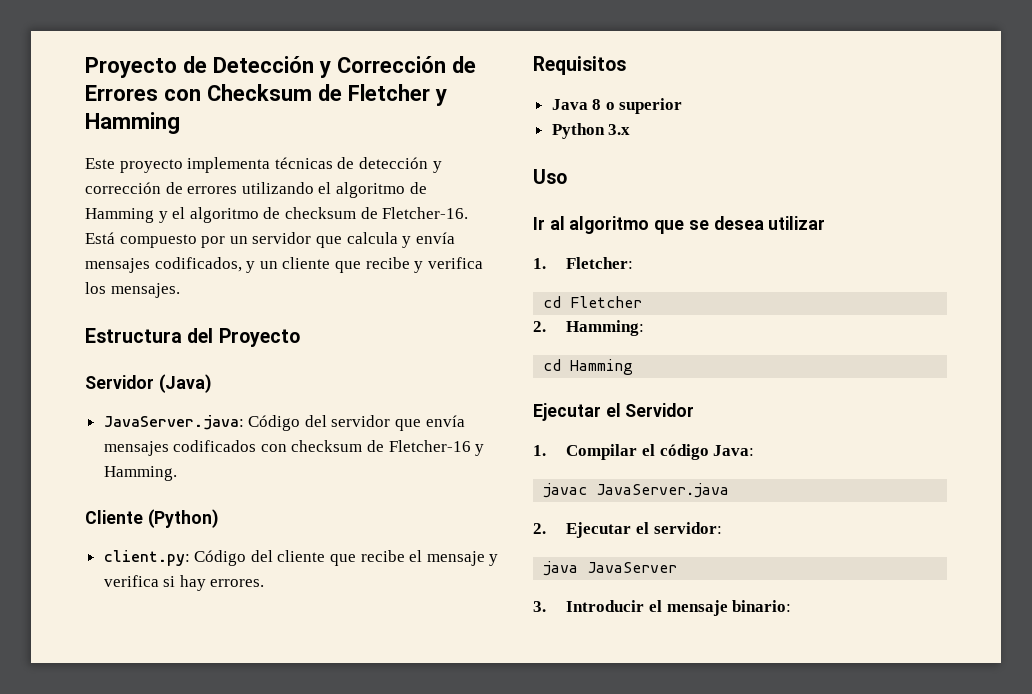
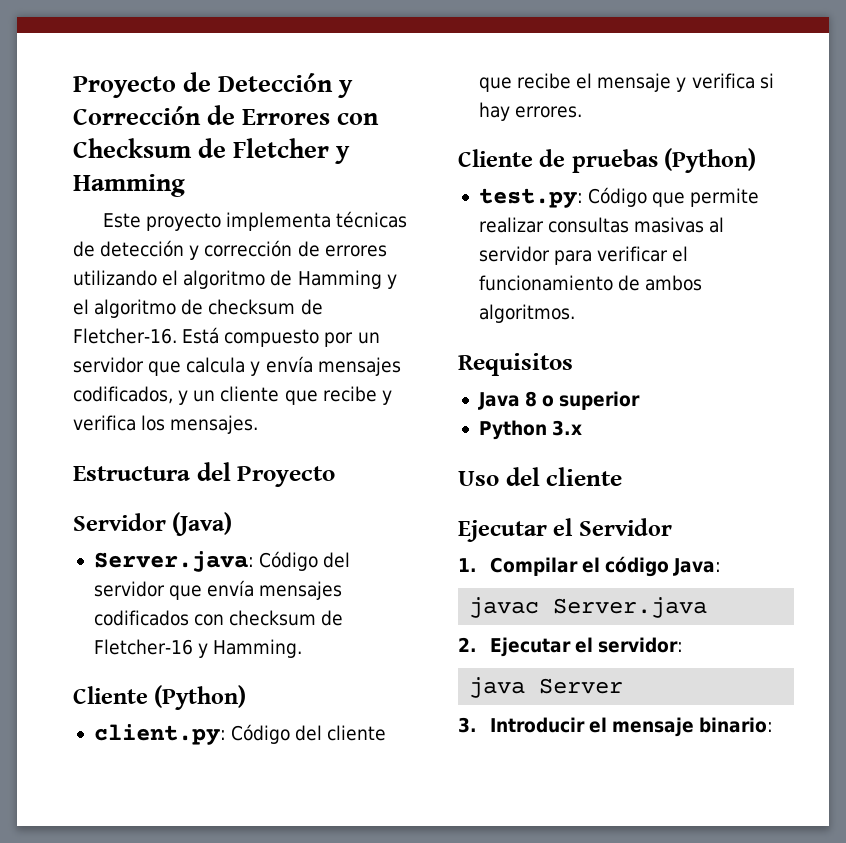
[103,415,244,430] JavaServer.java: -> [93,551,254,572] Server.java:
(265, 583) none -> [458,148,757,173] [478,187,760,208] [478,217,725,233] [478,246,689,265] [478,275,703,291] [478,304,575,323] // Cliente de pruebas (Python) // test.py: Código que permite realizar consultas masivas al servidor para verificar el funcionamiento de ambos algoritmos.
[533,216,826,234] [533,257,634,269] [543,296,643,308] [533,320,645,336] [543,359,634,375] // Ir al algoritmo que se desea utilizar // 1. Fletcher: // cd Fletcher // 2. Hamming: // cd Hamming -> [505,467,623,486] del cliente
[596,483,730,498] JavaServer.java -> [553,597,708,618] Server.java
[587,562,678,573] JavaServer -> [539,678,624,694] Server

